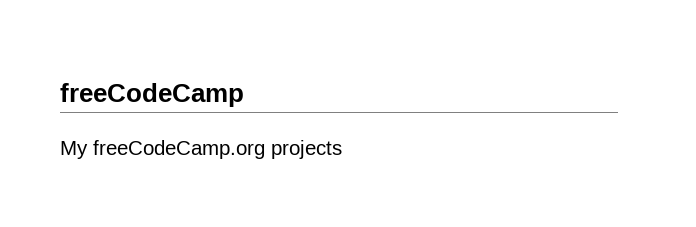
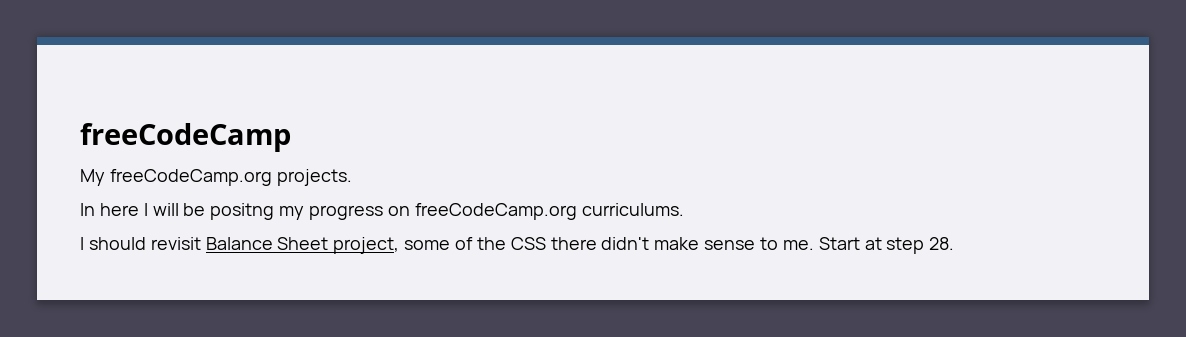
[271,140,342,159] projects -> [276,169,352,186] [80,203,684,220] [80,237,955,254] projects. // In here I will be positng my progress on freeCodeCamp.org curriculums. // I should revisit Balance Sheet project, some of the CSS there didn't make sense to me. Start at step 28.

